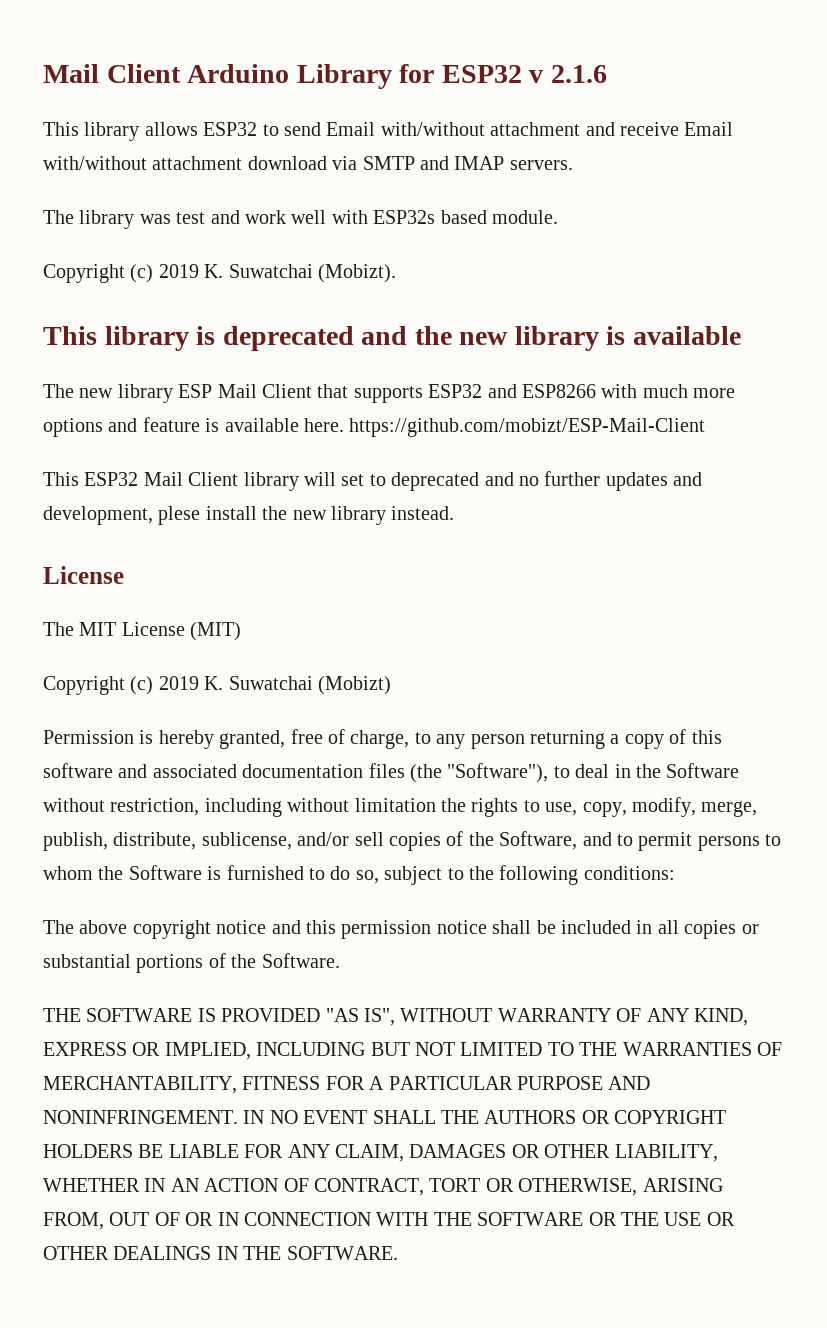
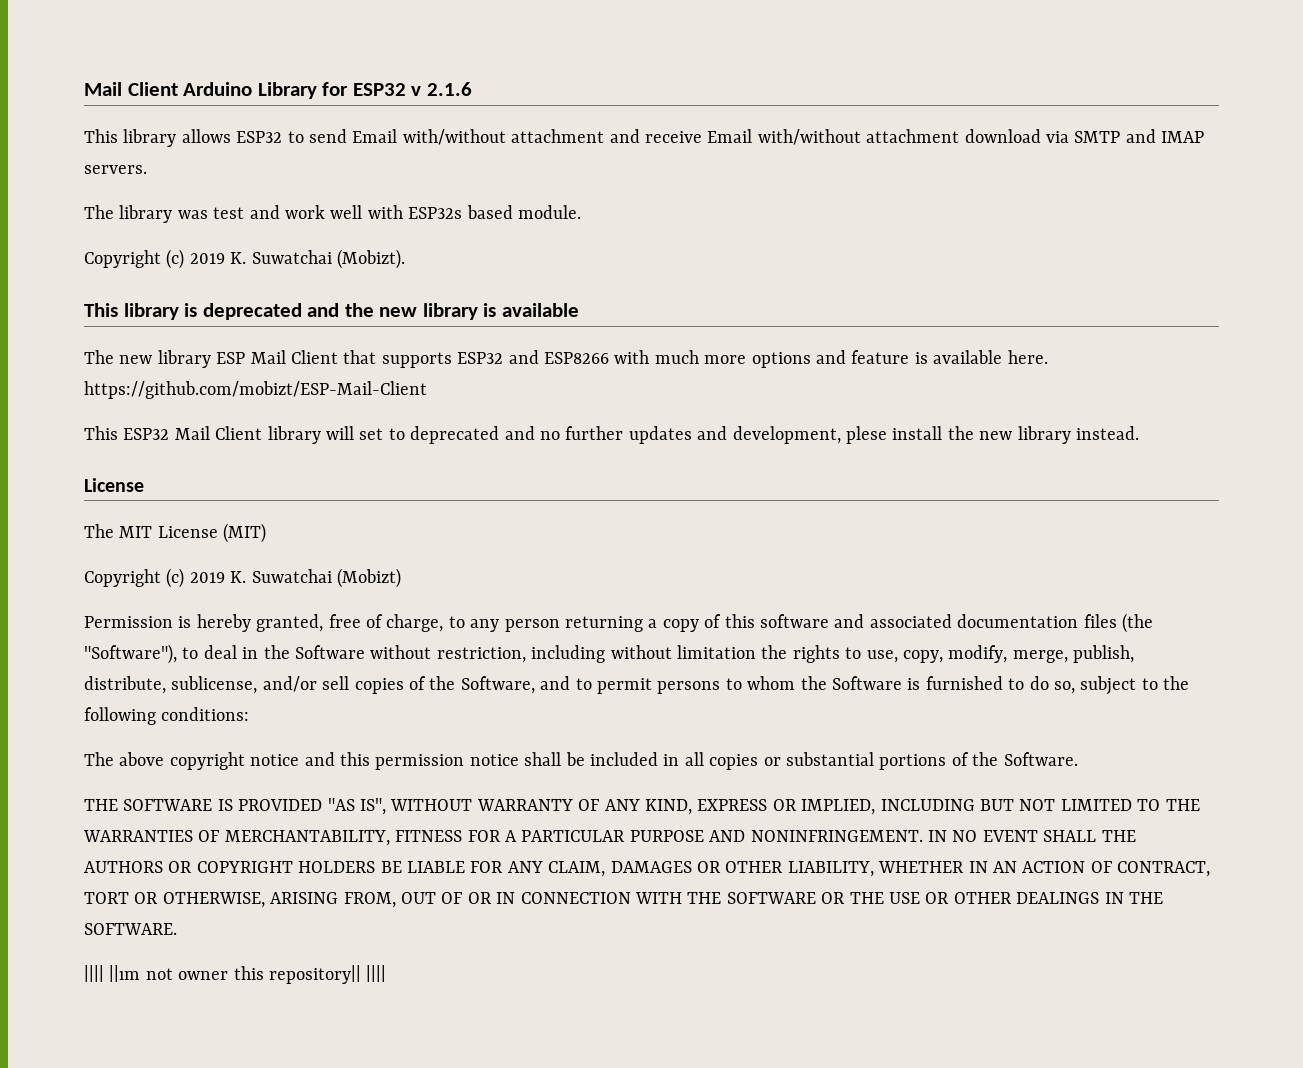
(398, 1253) none -> [84,965,387,984] // |||| ||ım not owner this repository|| ||||

